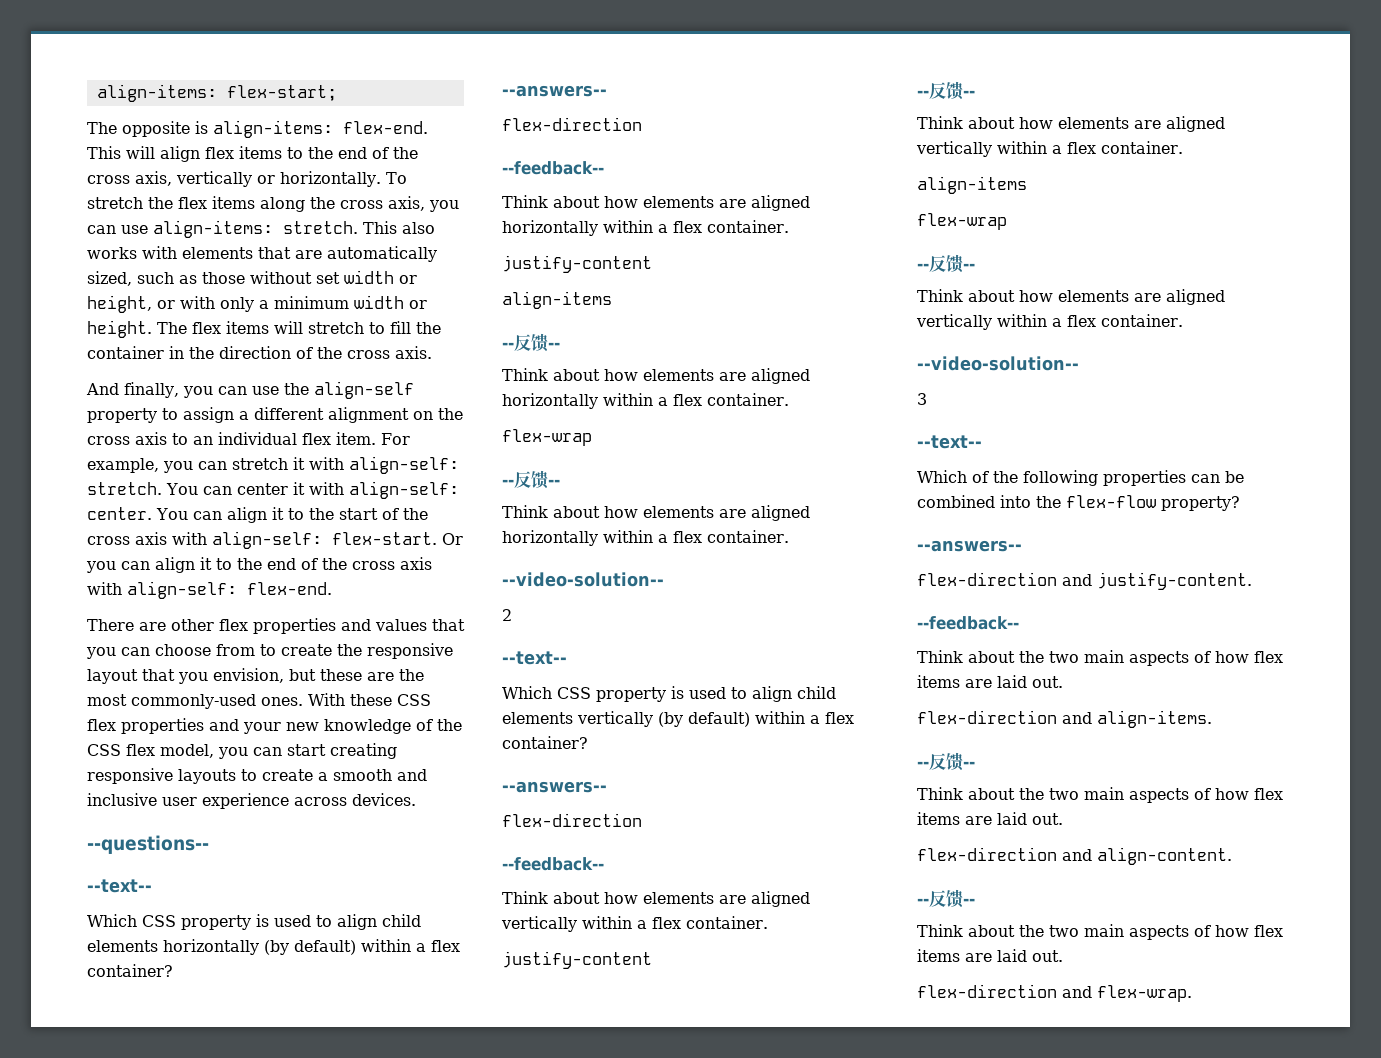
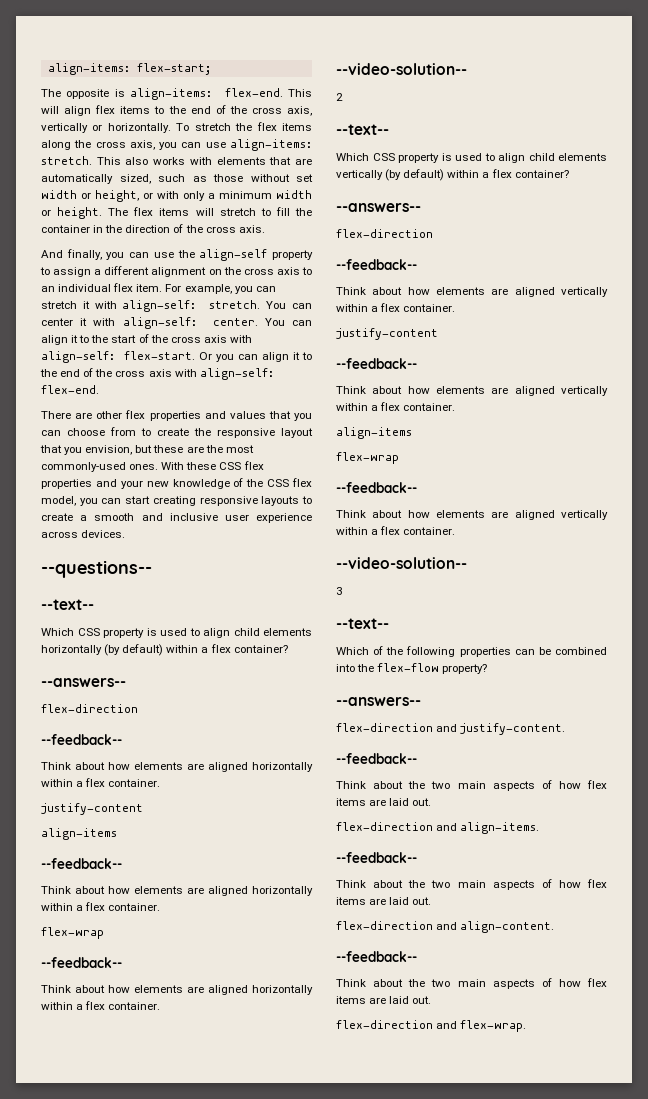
[502,333,560,352] --反馈-- -> [41,858,122,869] --feedback--
[502,470,560,489] --反馈-- -> [41,957,122,968] --feedback--
[917,81,975,100] --反馈-- -> [336,358,417,369] --feedback--
[917,254,975,273] --反馈-- -> [336,482,417,493] --feedback--
[917,752,975,771] --反馈-- -> [336,852,417,863] --feedback--
[917,889,975,908] --反馈-- -> [336,951,417,962] --feedback--

